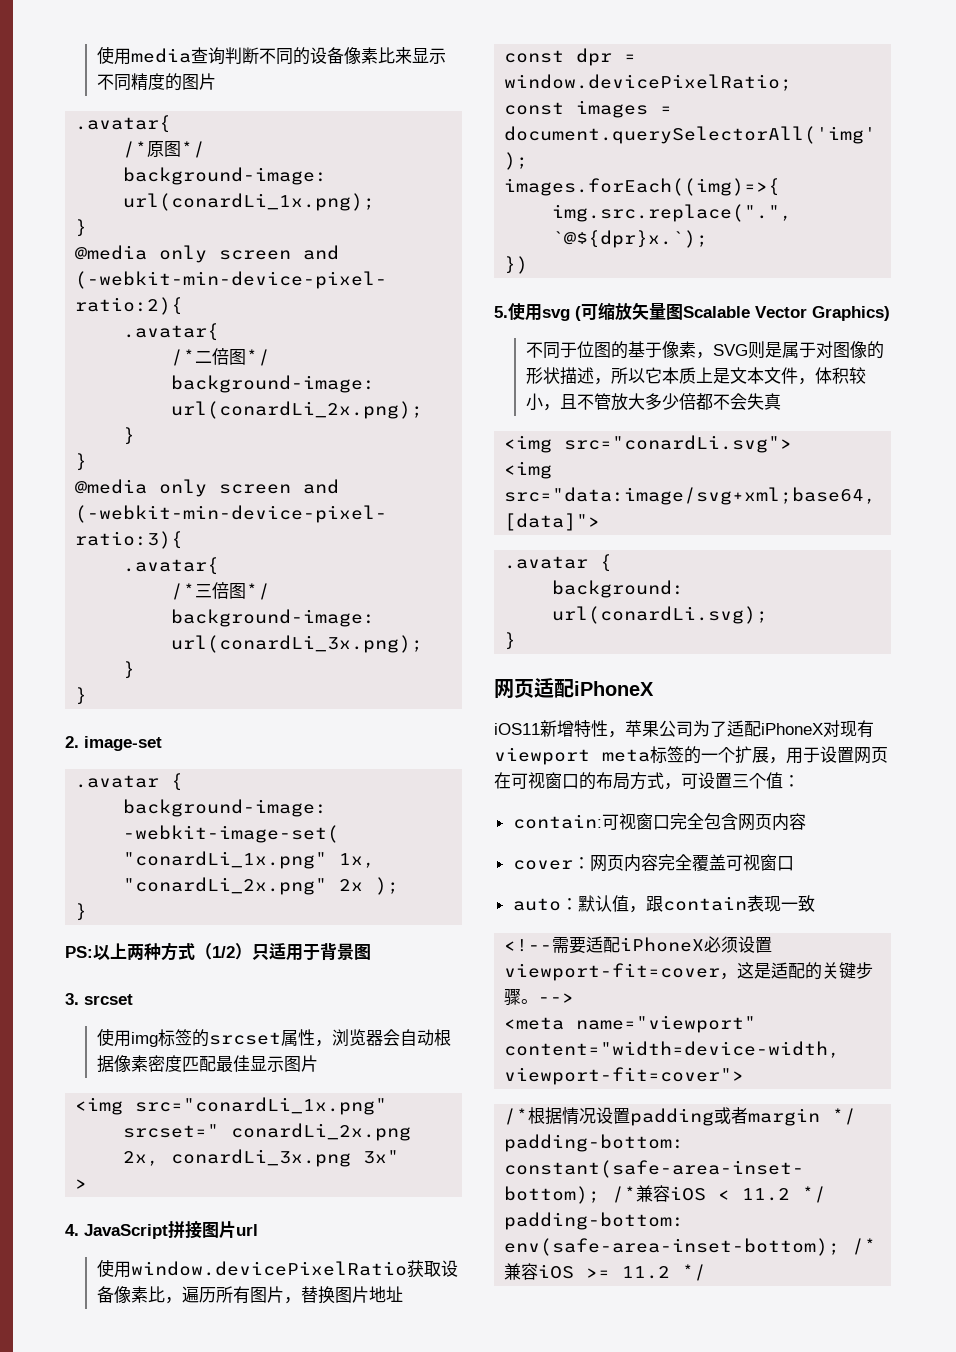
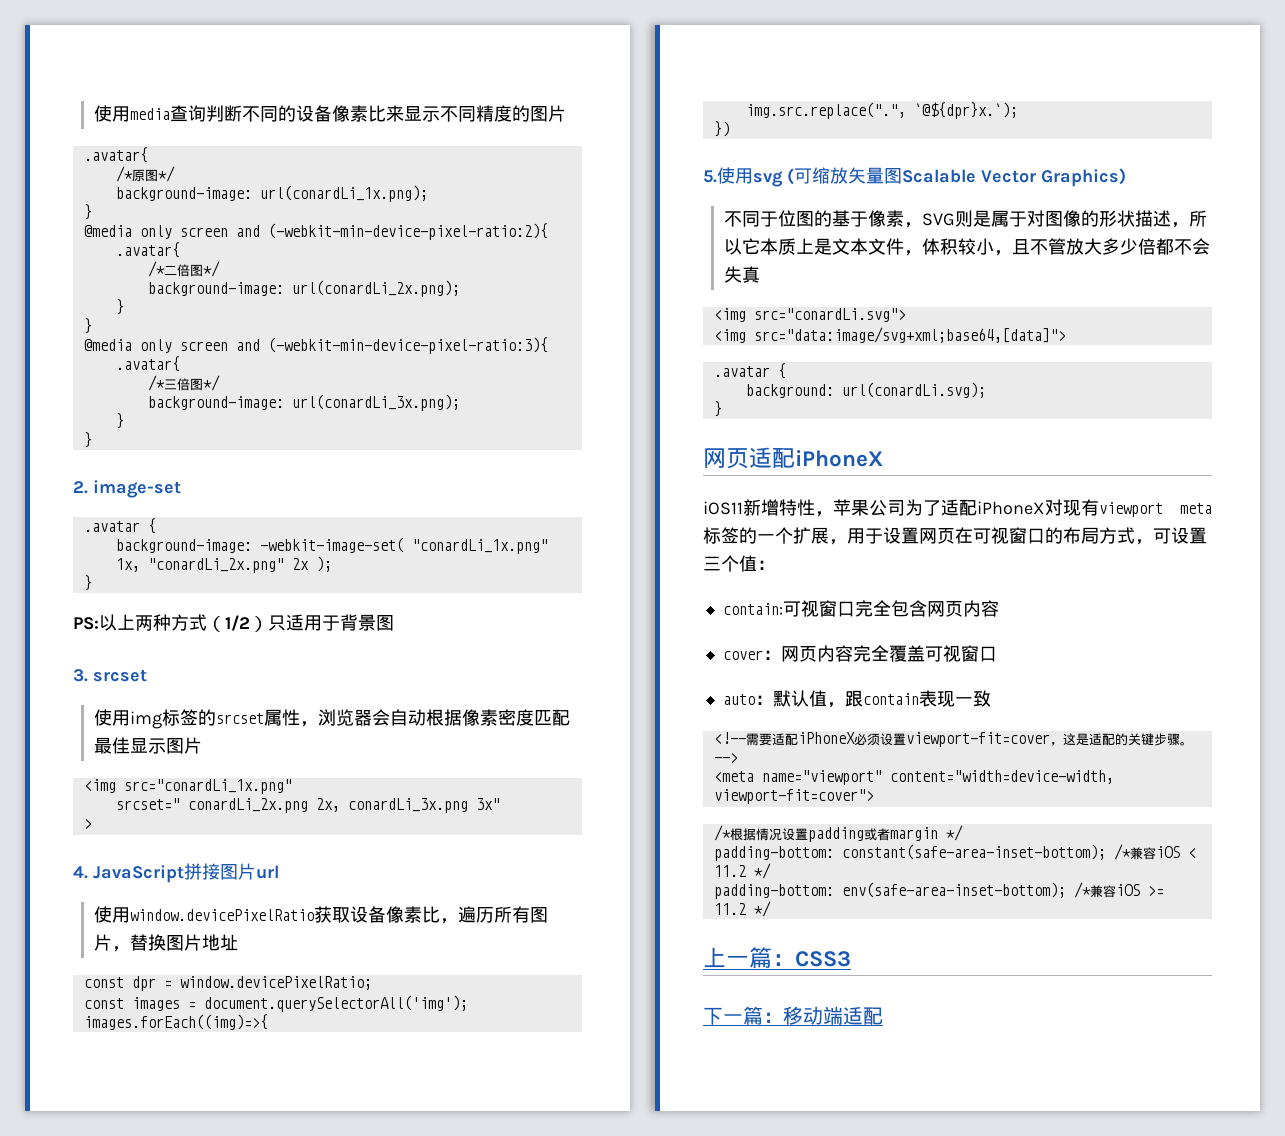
(707, 1272) none -> [703,947,851,969] [703,1006,883,1025] // 上一篇：CSS3 // 下一篇：移动端适配

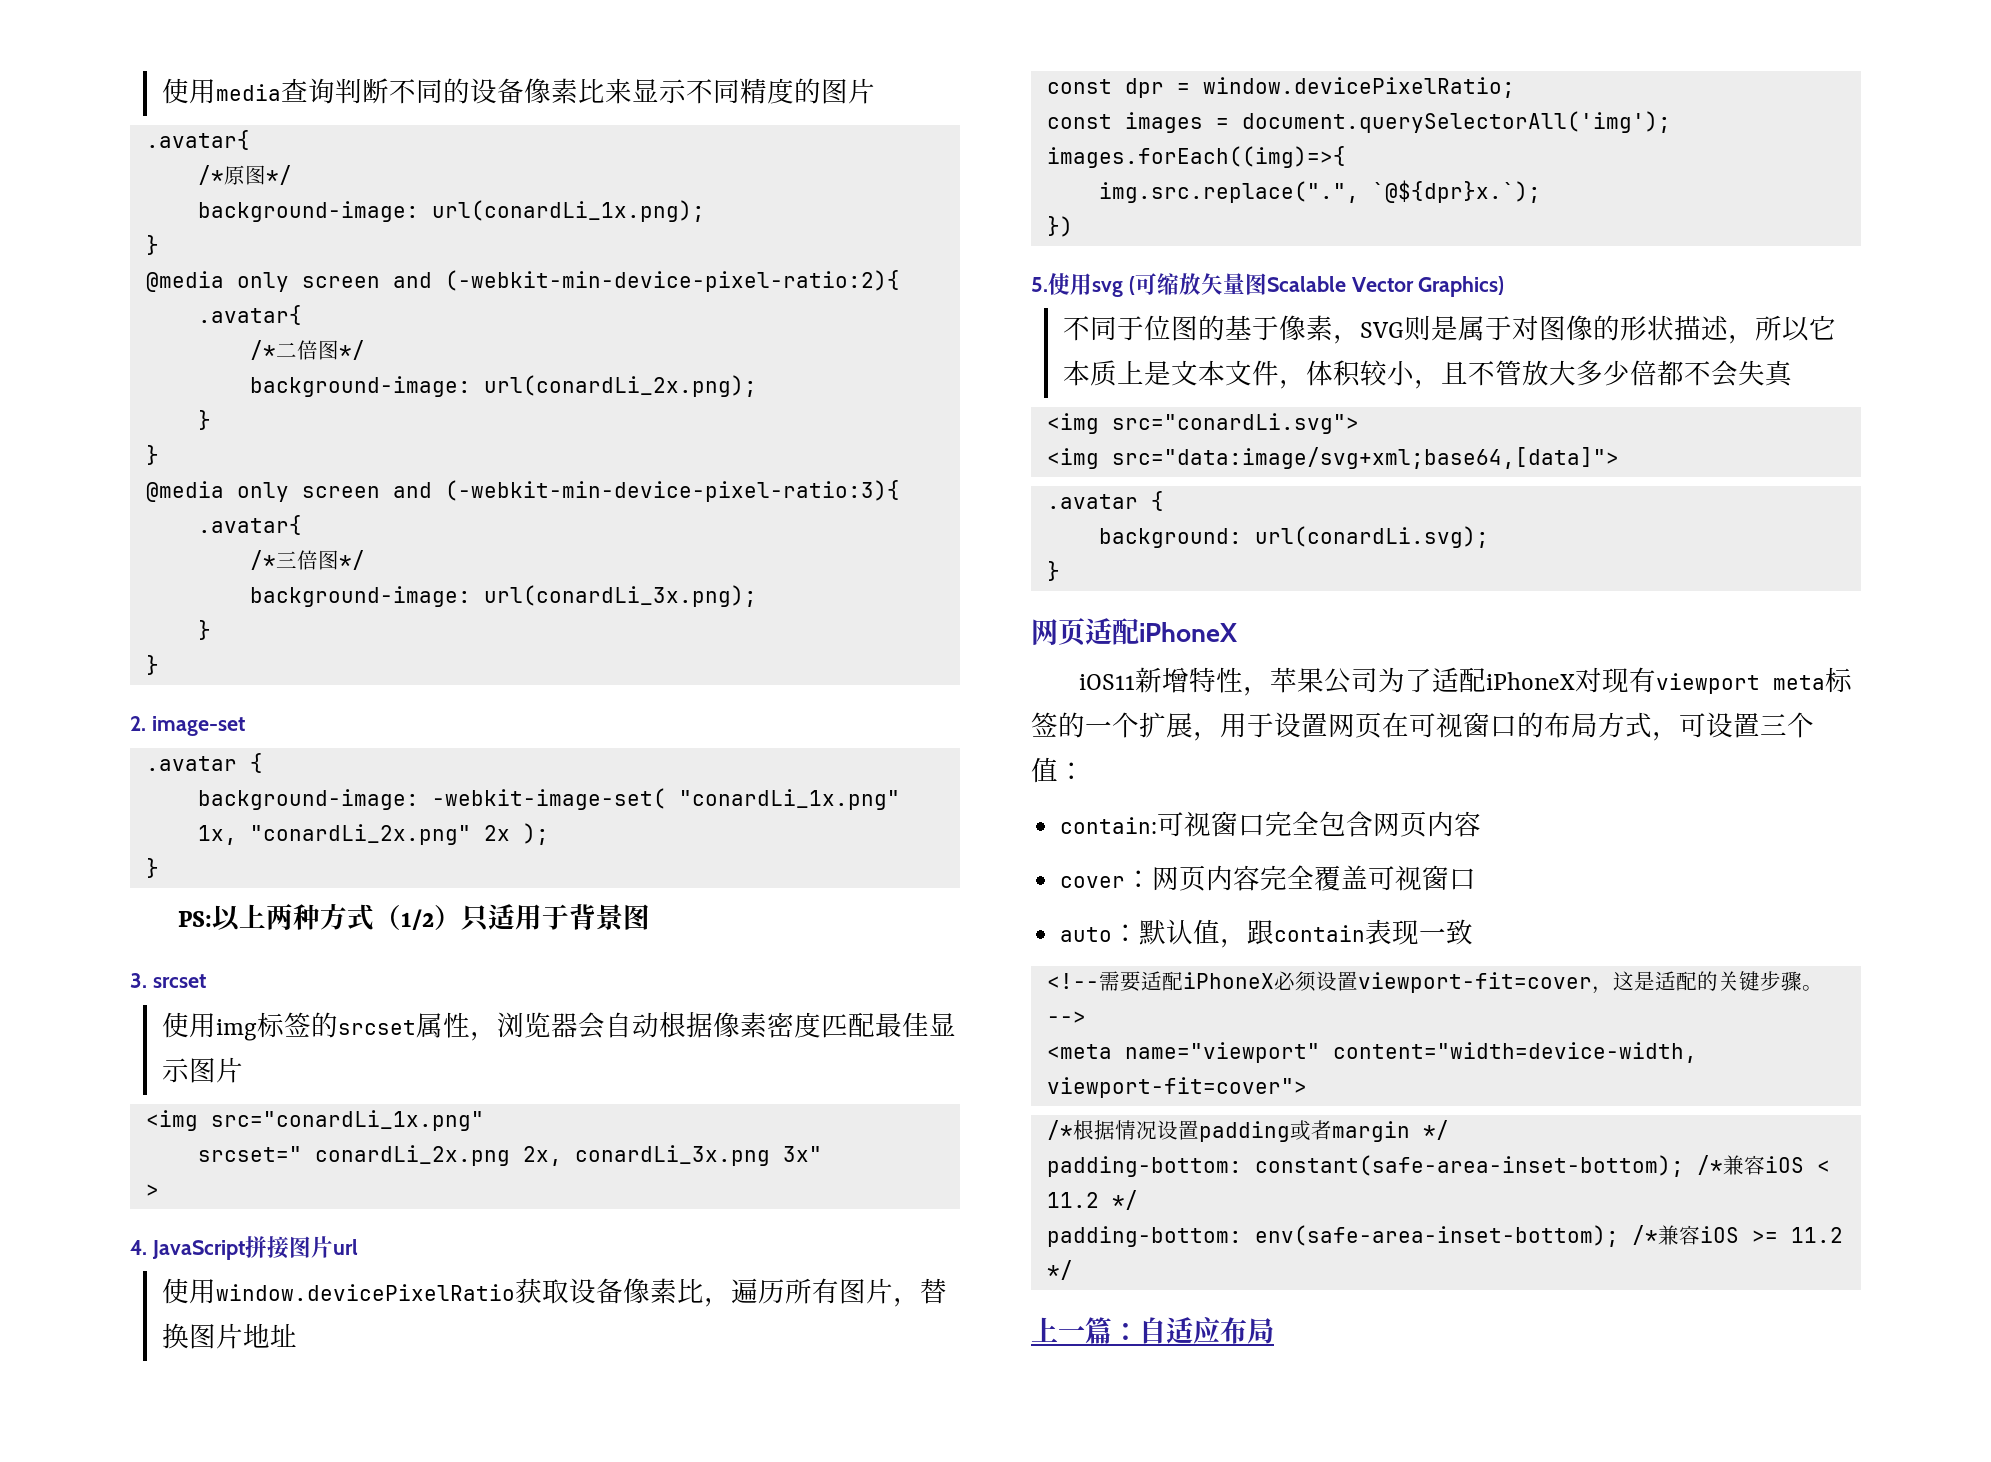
[795,951,851,967] [703,1006,883,1025] CSS3 // 下一篇：移动端适配 -> [1139,1317,1274,1344] 自适应布局

